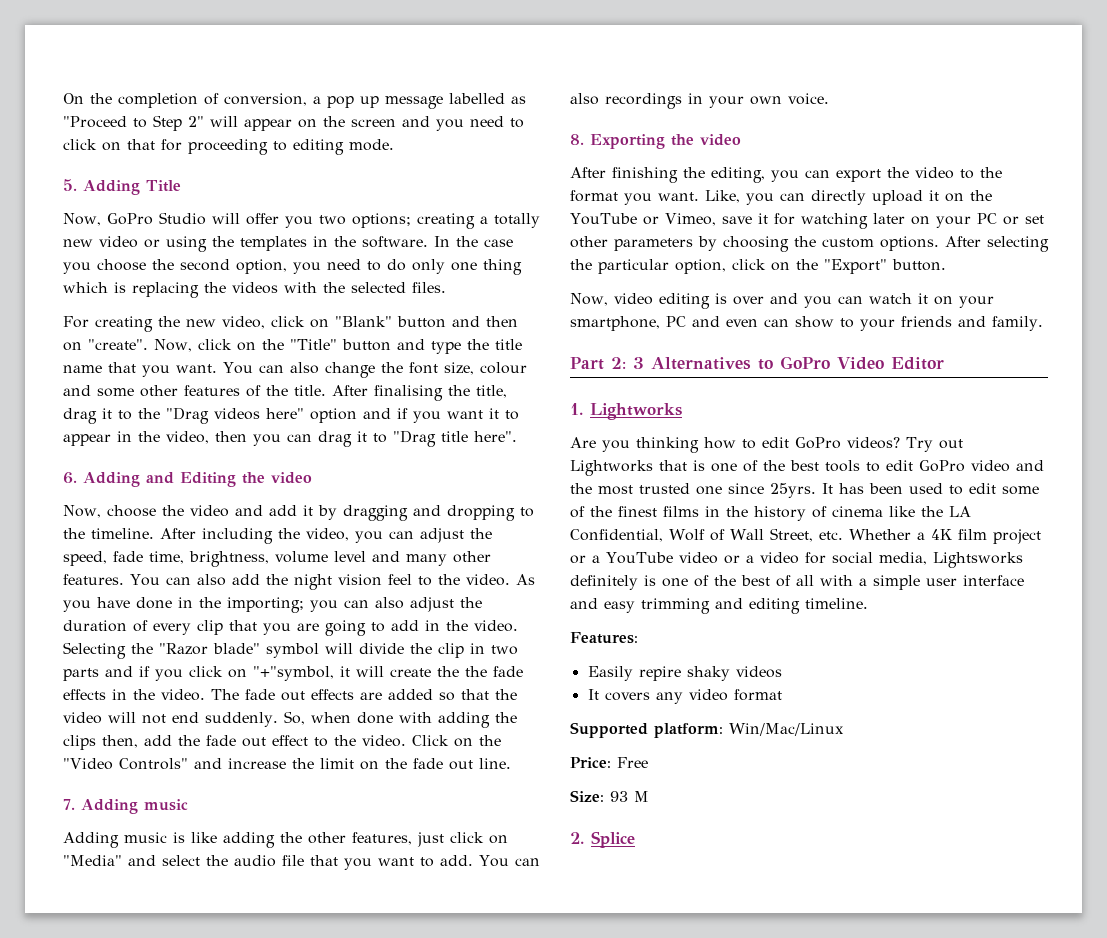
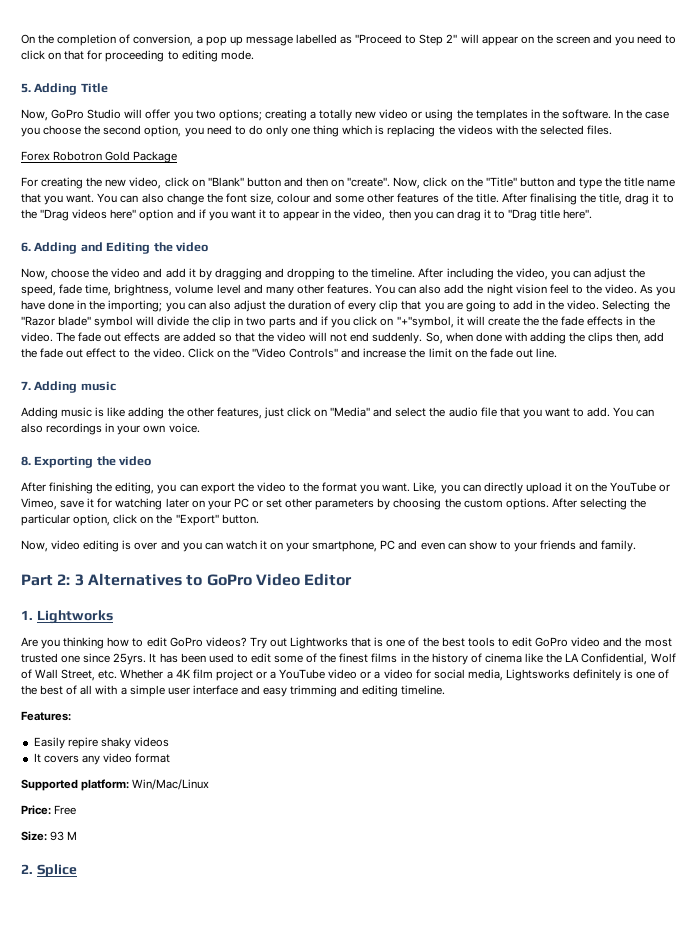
(446, 287) none -> [21,151,178,163] // Forex Robotron Gold Package

